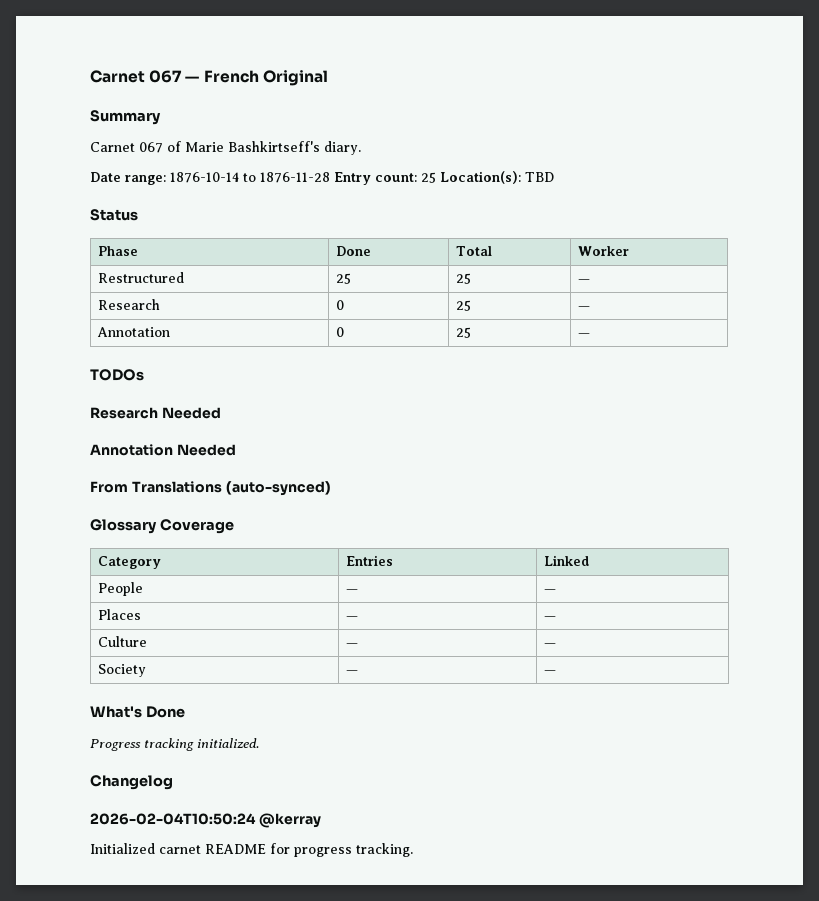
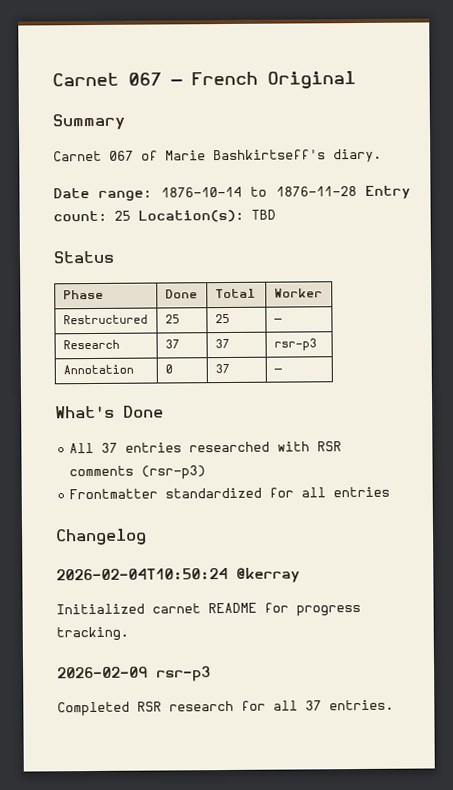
[335,300,344,310] [455,300,471,311] [577,306,590,310] 0 | 25 | — -> [164,339,180,349] [214,338,230,349] [273,338,317,351] 37 | 37 | rsr-p3
[455,327,471,338] [577,333,590,337] [90,369,144,381] [90,407,221,419] [90,444,236,456] [90,481,331,496] [90,519,234,534] [97,556,161,569] [345,555,393,566] [543,555,589,566] [97,582,143,596] [345,589,358,593] [543,589,556,593] [97,609,141,620] [345,616,358,620] [543,616,556,620] [97,636,147,647] [345,643,358,647] [543,643,556,647] [97,664,146,677] [345,670,358,674] [543,670,556,674] [90,706,185,718] [90,738,259,751] 25 | — // TODOs // Research Needed // Annotation Needed // From Translations (auto-synced) // Glossary Coverage // Category | Entries | Linked // People | — | — // Places | — | — // Culture | — | — // Society | — | — // What's Done // Progress tracking initialized. -> [214,363,230,374] [273,367,283,373] [55,405,164,419] [69,441,343,454] [69,465,207,480] [69,486,391,500] 37 | — // What's Done // All 37 entries researched with RSR comments (rsr-p3) // Frontmatter standardized for all entries
(413, 850) none -> [57,666,211,682] [57,699,394,717] // 2026-02-09 rsr-p3 // Completed RSR research for all 37 entries.

